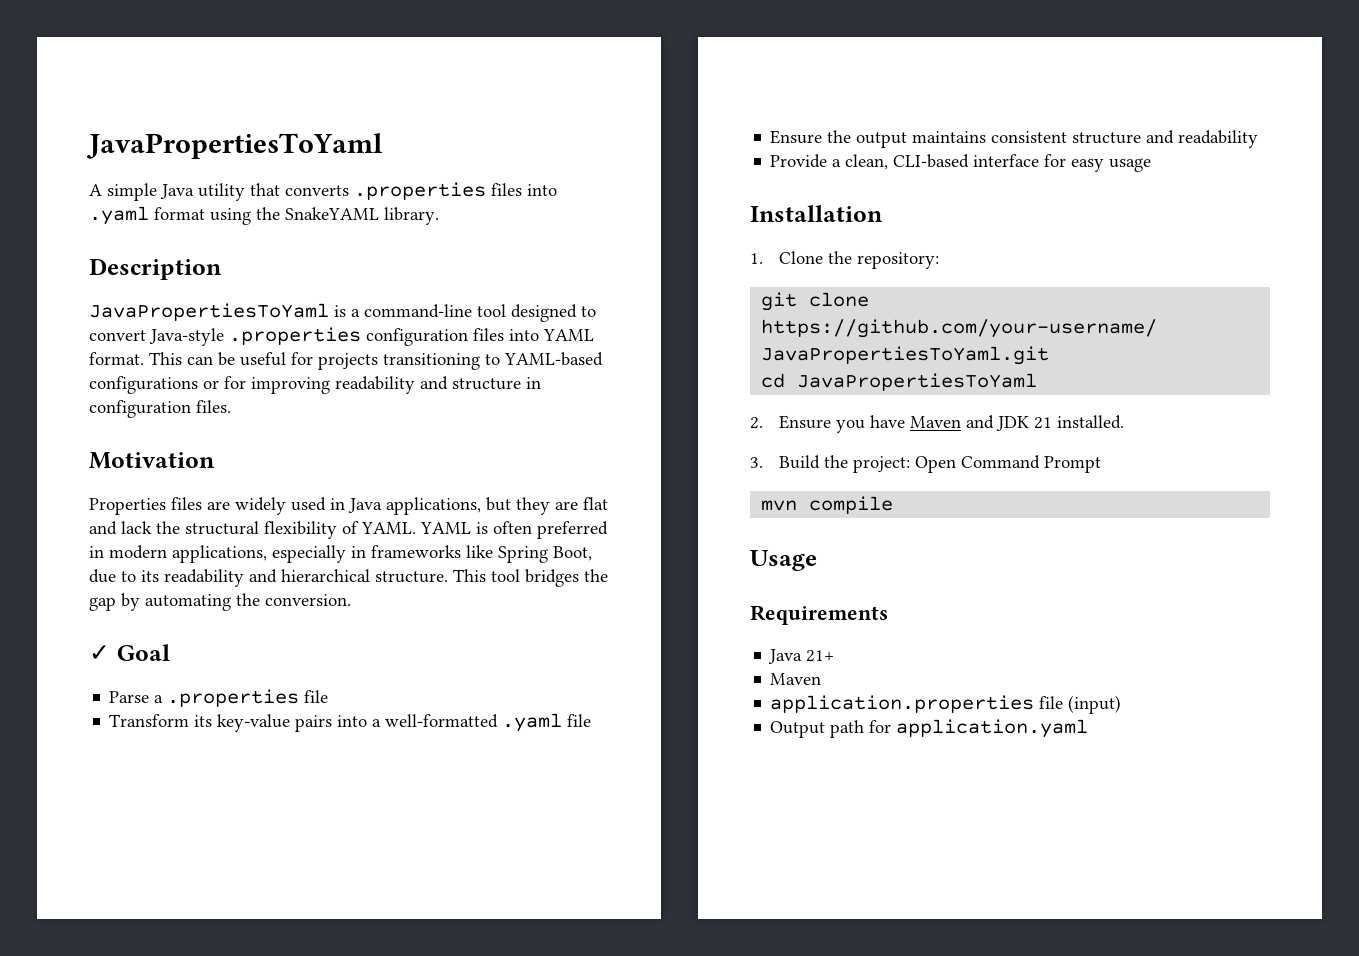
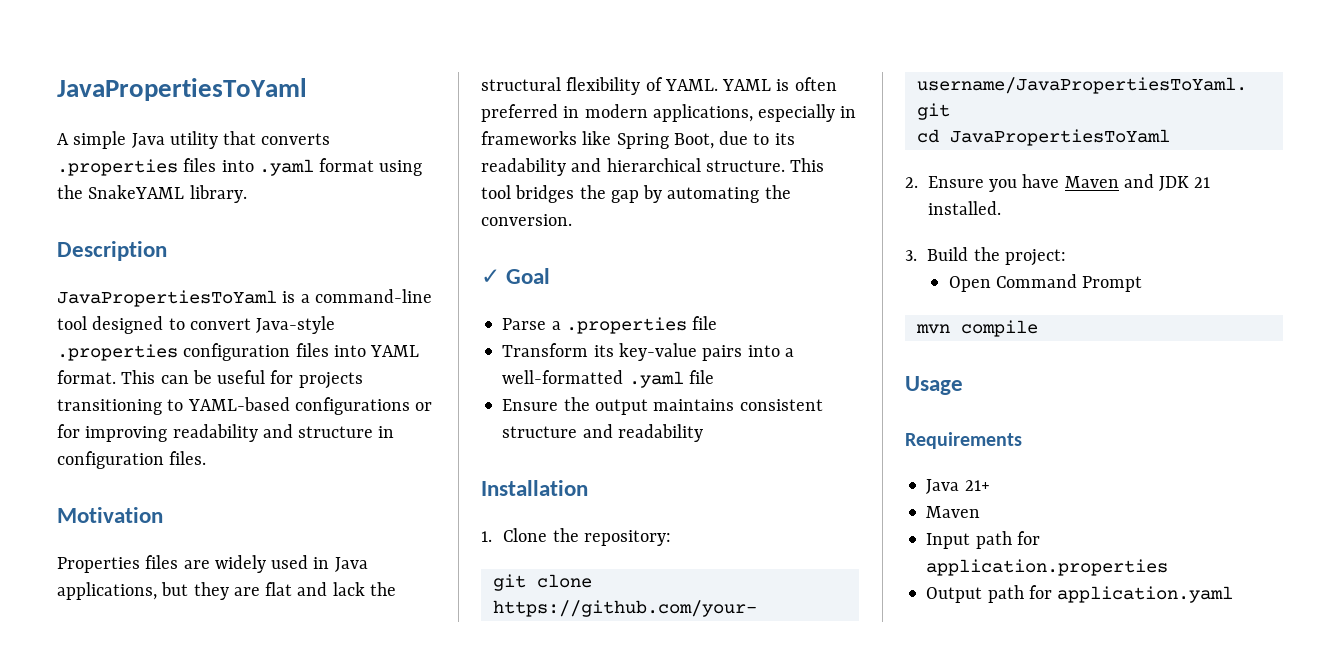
[770,154,1152,172] // Provide a clean, CLI-based interface for easy usage -> (703, 433) none
(910, 464) none -> (1066, 257) //
(822, 679) none -> [926,531,1040,549] Input path for
[1039,695,1122,714] file (input) -> (1169, 567) none

